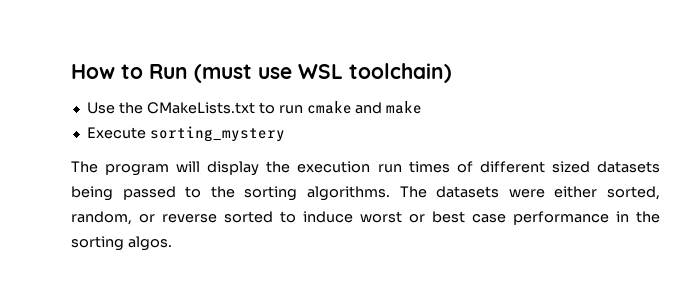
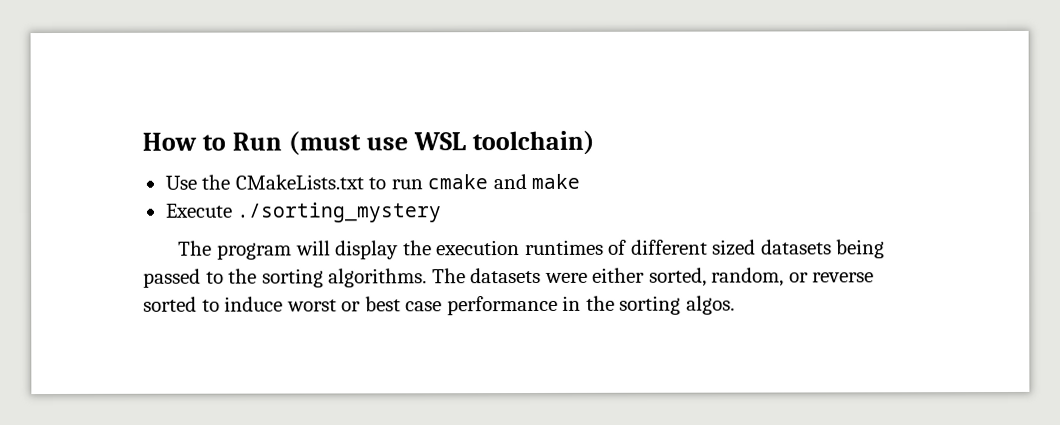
[149,126,285,142] sorting_mystery -> [236,202,443,223] ./sorting_mystery
[377,161,450,173] run times -> [524,239,604,256] runtimes

